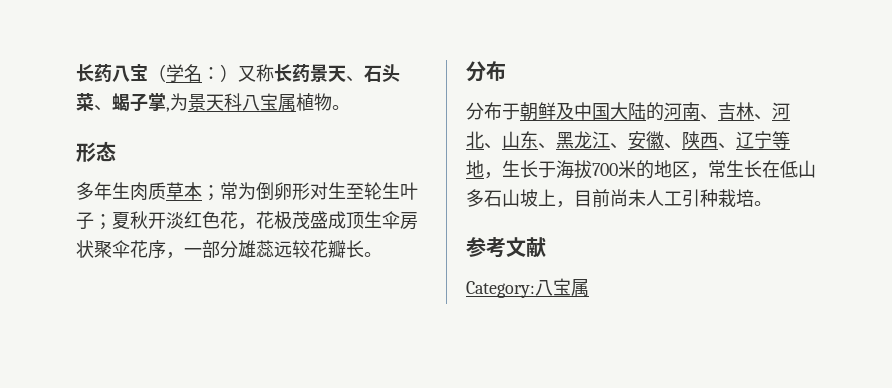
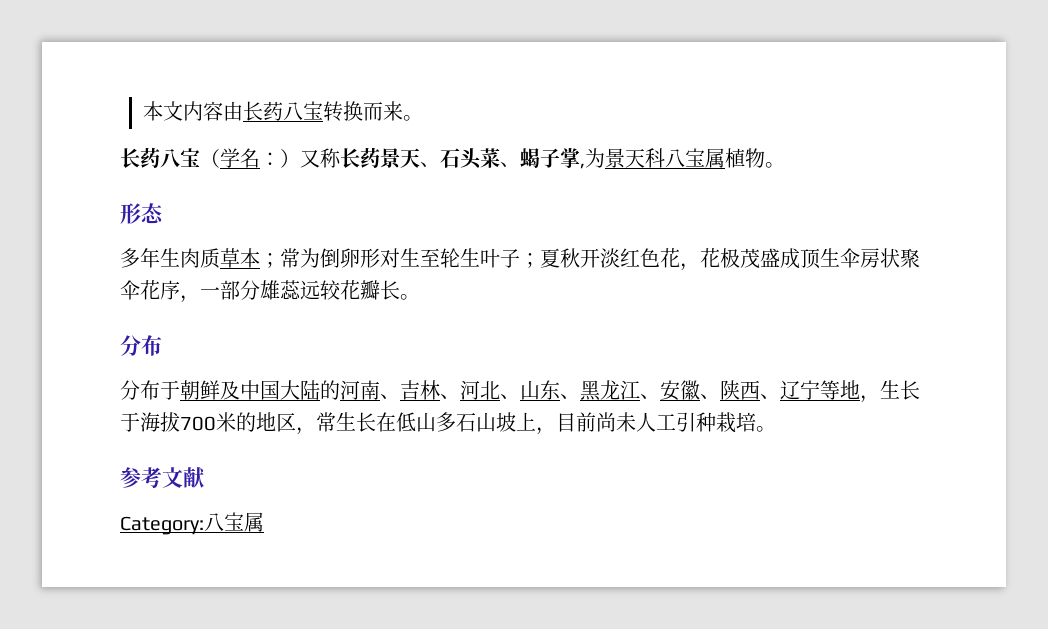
(76, 73) none -> [143,101,424,122] 本文内容由长药八宝转换而来。 //

